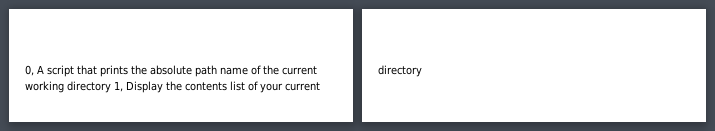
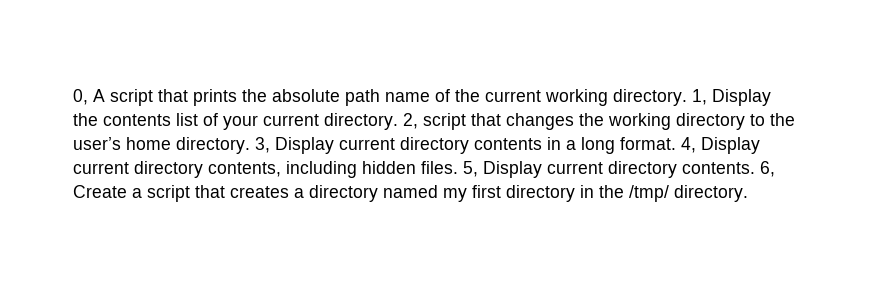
[67,81,111,93] directory -> [613,89,687,106] directory.
[378,65,422,77] directory -> [324,113,795,130] [73,137,760,154] [73,161,775,178] [73,185,748,202] directory. 2, script that changes the working directory to the user’s home directory. 3, Display current directory contents in a long format. 4, Display current directory contents, including hidden files. 5, Display current directory contents. 6, Create a script that creates a directory named my first directory in the /tmp/ directory.

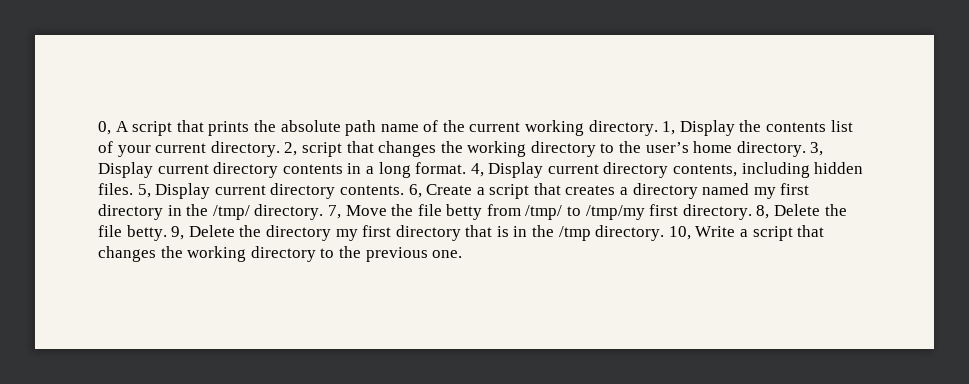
(748, 193) none -> [327,204,847,220] [98,225,825,241] [98,246,463,262] 7, Move the file betty from /tmp/ to /tmp/my first directory. 8, Delete the file betty. 9, Delete the directory my first directory that is in the /tmp directory. 10, Write a script that changes the working directory to the previous one.

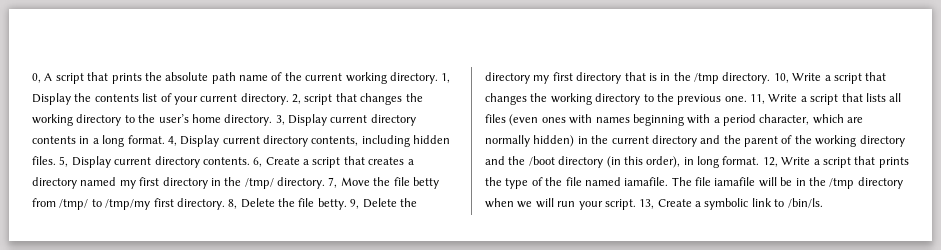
(463, 254) none -> [750,93,902,105] [485,114,864,126] [485,135,905,147] [485,156,909,168] [485,177,903,189] [485,198,823,210] 11, Write a script that lists all files (even ones with names beginning with a period character, which are normally hidden) in the current directory and the parent of the working directory and the /boot directory (in this order), in long format. 12, Write a script that prints the type of the file named iamafile. The file iamafile will be in the /tmp directory when we will run your script. 13, Create a symbolic link to /bin/ls.

